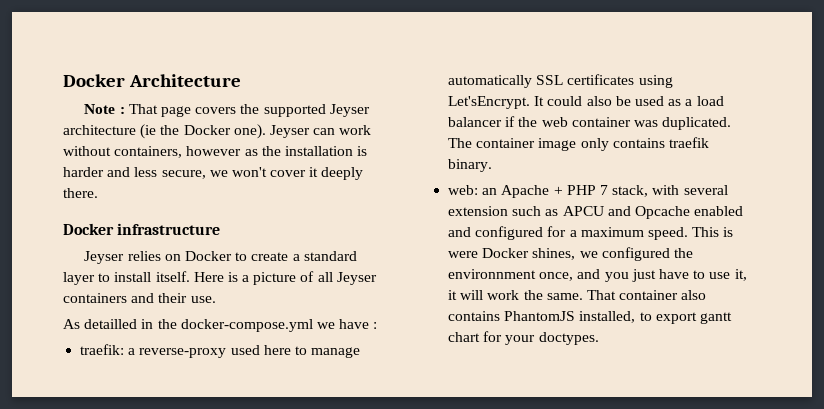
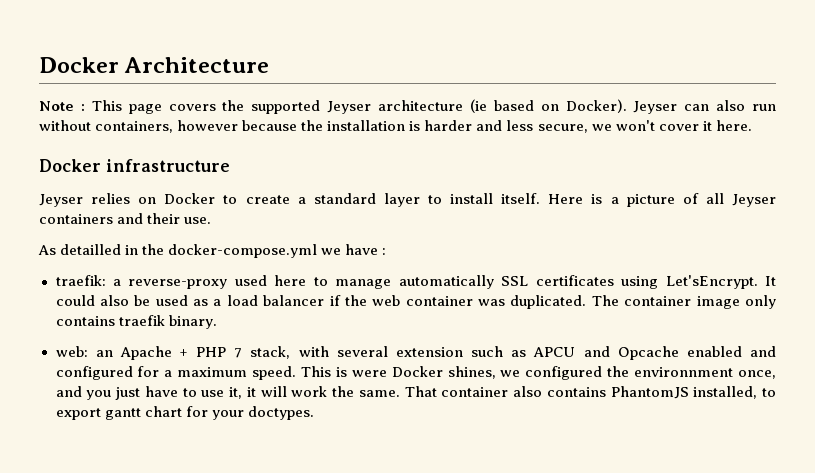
[128,104,158,114] That -> [91,100,122,111] This
[160,124,372,139] the Docker one). Jeyser can work -> [493,99,776,114] based on Docker). Jeyser can also run
[244,149,258,156] as -> [242,120,298,131] because
[321,167,364,180] [63,188,98,198] deeply there. -> [715,120,752,131] here.

